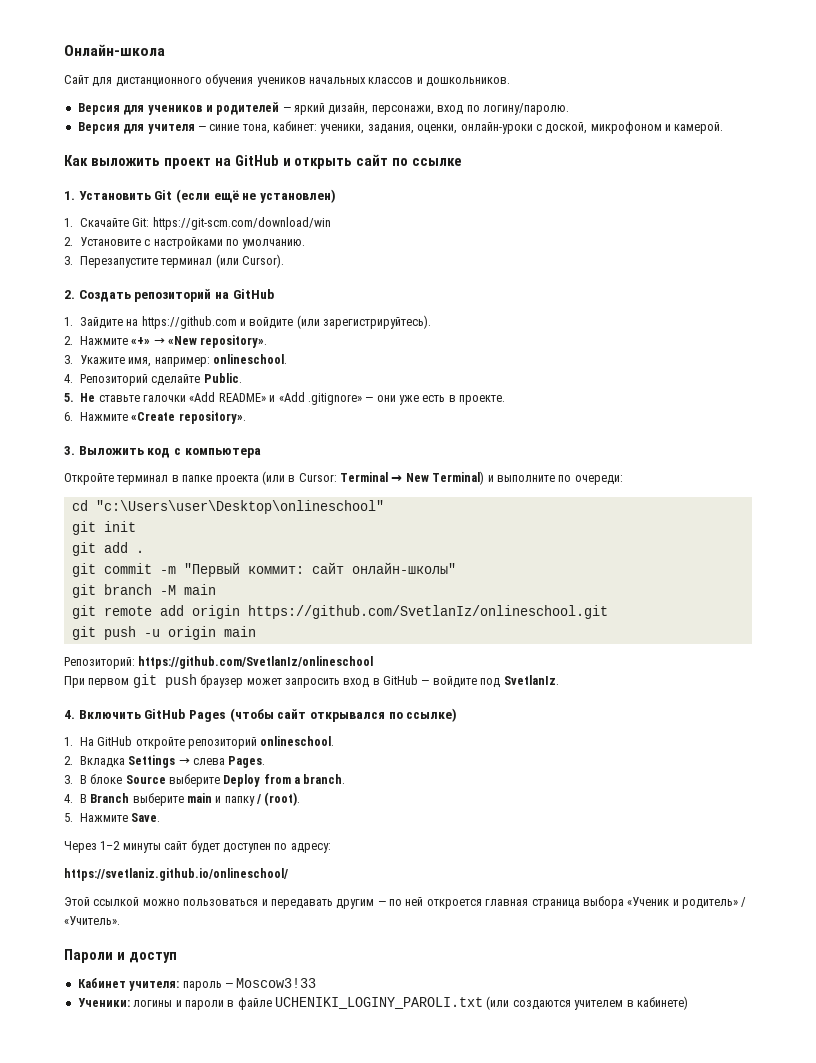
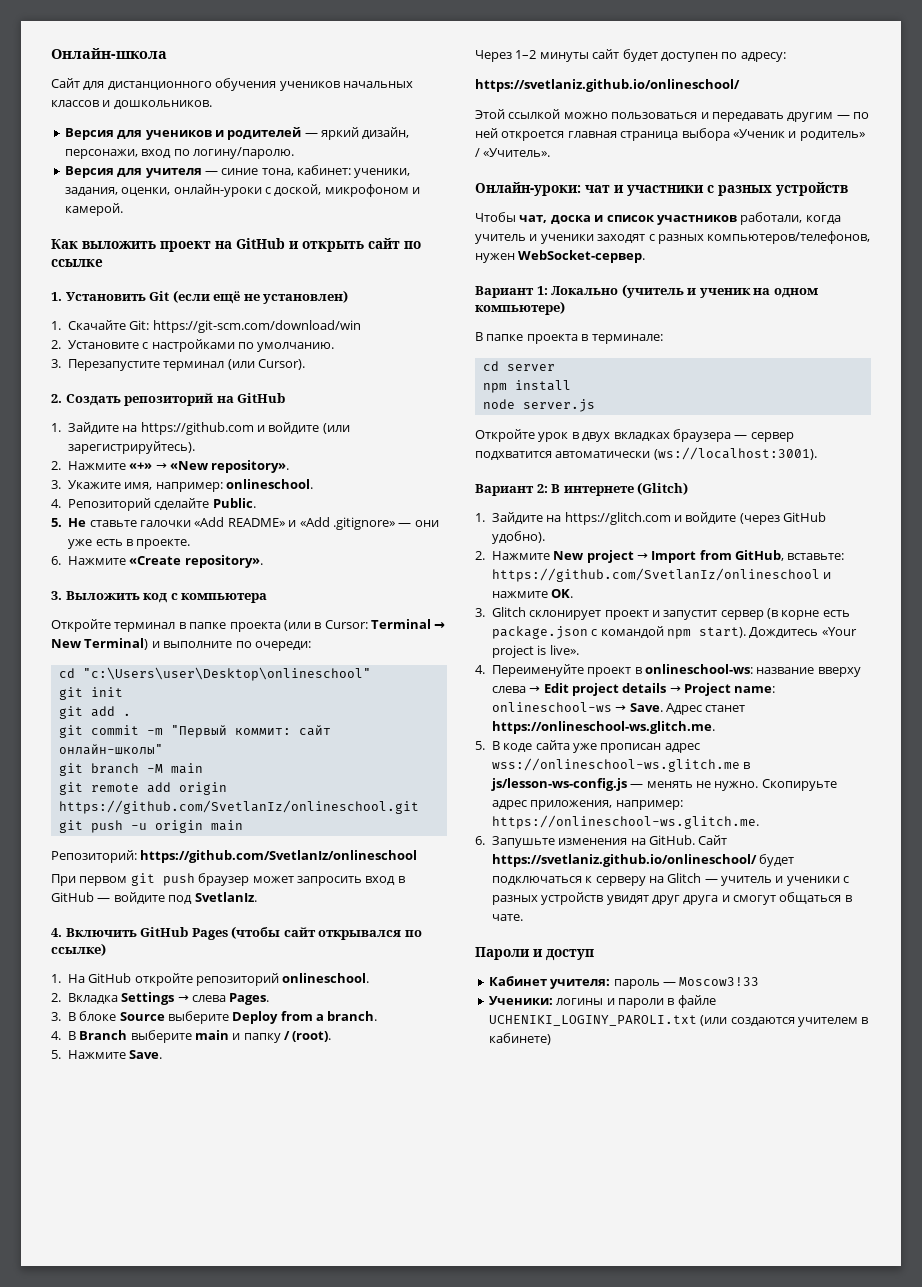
(120, 920) none -> [475,182,848,196] [475,212,841,225] [475,231,871,244] [475,250,646,263] [475,284,818,298] [475,301,565,315] [475,332,663,344] [482,361,555,371] [482,380,571,393] [482,399,595,412] [475,429,794,442] [475,447,817,460] [475,482,689,496] [475,512,827,525] [491,531,545,544] [475,550,845,563] [491,568,832,582] [491,589,574,598] [475,607,850,620] [491,626,857,639] [491,645,579,658] [475,664,861,677] [491,683,776,696] [491,702,746,715] [491,721,715,734] [475,740,700,753] [491,758,751,772] [490,778,837,791] [491,800,683,810] [491,815,759,829] [475,835,728,848] [491,854,795,867] [491,873,850,886] [491,892,852,905] [491,914,523,921] // Онлайн-уроки: чат и участники с разных устройств // Чтобы чат, доска и список участников работали, когда учитель и ученики заходят с разных компьютеров/телефонов, нужен WebSocket-сервер. // Вариант 1: Локально (учитель и ученик на одном компьютере) // В папке проекта в терминале: // cd server // npm install // node server.js // Откройте урок в двух вкладках браузера — сервер подхватится автоматически (ws://localhost:3001). // Вариант 2: В интернете (Glitch) // 1. Зайдите на https://glitch.com и войдите (через GitHub удобно). // 2. Нажмите New project → Import from GitHub, вставьте: https://github.com/SvetlanIz/onlineschool и нажмите OK. // 3. Glitch склонирует проект и запустит сервер (в корне есть package.json с командой npm start). Дождитесь «Your project is live». // 4. Переименуйте проект в onlineschool-ws: название вверху слева → Edit project details → Project name: onlineschool-ws → Save. Адрес станет https://onlineschool-ws.glitch.me. // 5. В коде сайта уже прописан адрес wss://onlineschool-ws.glitch.me в js/lesson-ws-config.js — менять не нужно. Скопируьте адрес приложения, например: https://onlineschool-ws.glitch.me. // 6. Запушьте изменения на GitHub. Сайт https://svetlaniz.github.io/onlineschool/ будет подключаться к серверу на Glitch — учитель и ученики с разных устройств увидят друг друга и смогут общаться в чате.

